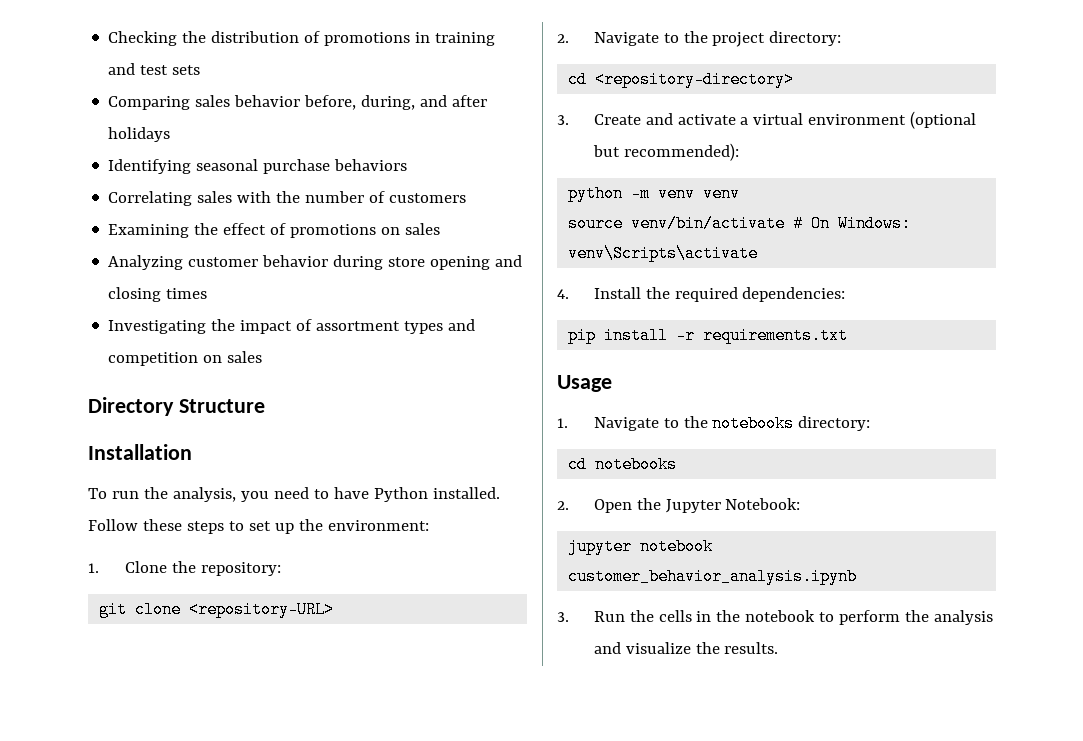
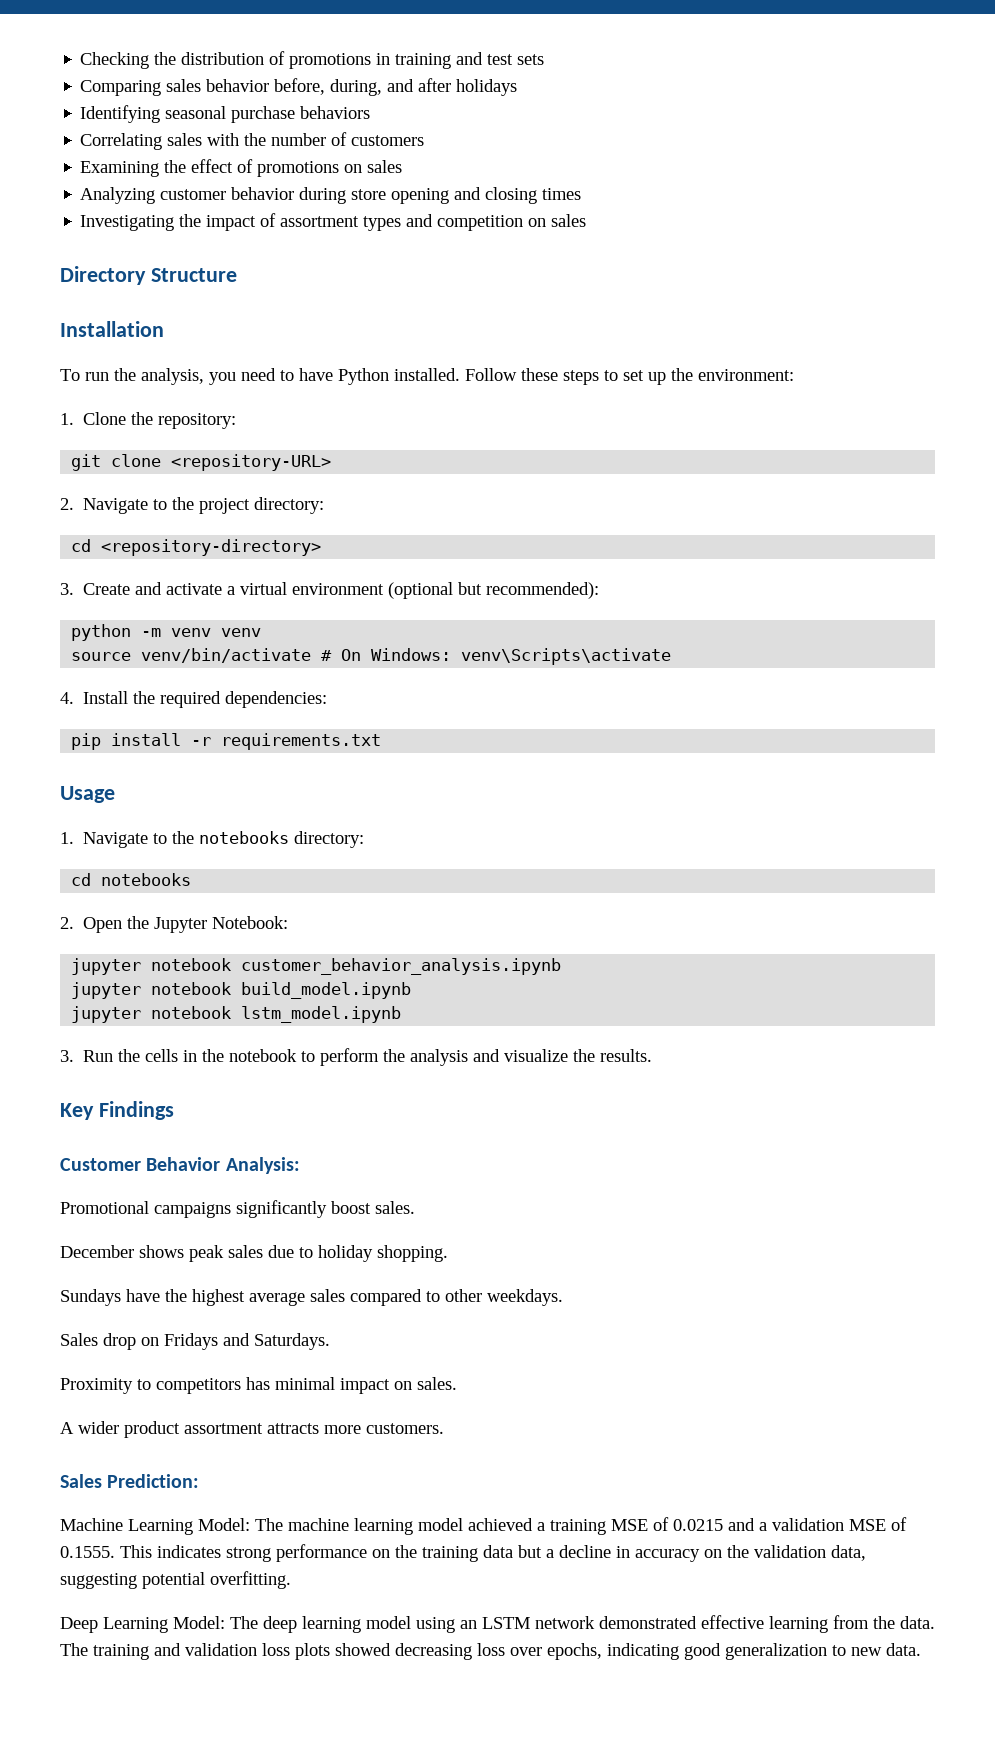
(858, 576) none -> [71,982,412,999] [71,1006,402,1023] // jupyter notebook build_model.ipynb // jupyter notebook lstm_model.ipynb
(779, 648) none -> [60,1101,174,1120] [60,1157,300,1174] [60,1200,415,1218] [60,1245,448,1262] [60,1289,563,1306] [60,1333,330,1350] [60,1377,457,1394] [60,1421,444,1438] [60,1474,200,1488] [60,1517,907,1535] [60,1544,866,1562] [60,1571,291,1589] [60,1615,935,1633] [60,1643,921,1660] // Key Findings // Customer Behavior Analysis: // Promotional campaigns significantly boost sales. // December shows peak sales due to holiday shopping. // Sundays have the highest average sales compared to other weekdays. // Sales drop on Fridays and Saturdays. // Proximity to competitors has minimal impact on sales. // A wider product assortment attracts more customers. // Sales Prediction: // Machine Learning Model: The machine learning model achieved a training MSE of 0.0215 and a validation MSE of 0.1555. This indicates strong performance on the training data but a decline in accuracy on the validation data, suggesting potential overfitting. // Deep Learning Model: The deep learning model using an LSTM network demonstrated effective learning from the data. The training and validation loss plots showed decreasing loss over epochs, indicating good generalization to new data.

